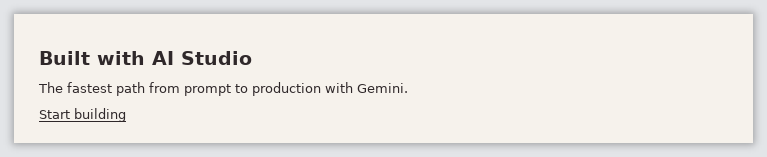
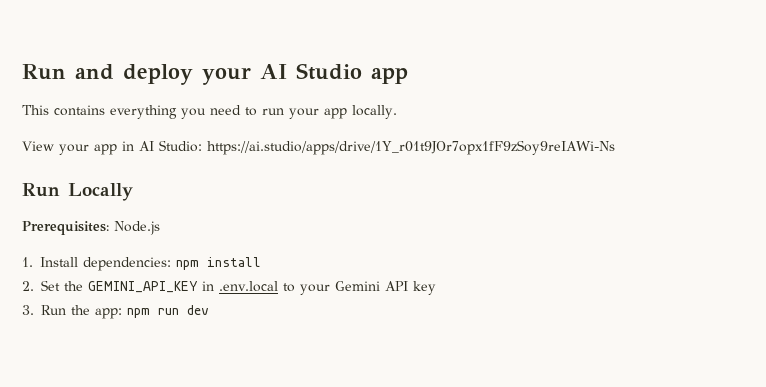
[39,51,252,65] [38,82,408,96] [39,108,126,122] Built with AI Studio // The fastest path from prompt to production with Gemini. // Start building -> [22,63,408,85] [22,105,397,119] [22,140,615,155] [22,183,133,201] [22,221,160,235] [22,257,261,271] [22,280,436,295] [22,305,209,319] Run and deploy your AI Studio app // This contains everything you need to run your app locally. // View your app in AI Studio: https://ai.studio/apps/drive/1Y_r01t9JOr7opx1fF9zSoy9reIAWi-Ns // Run Locally // Prerequisites: Node.js // 1. Install dependencies: npm install // 2. Set the GEMINI_API_KEY in .env.local to your Gemini API key // 3. Run the app: npm run dev

